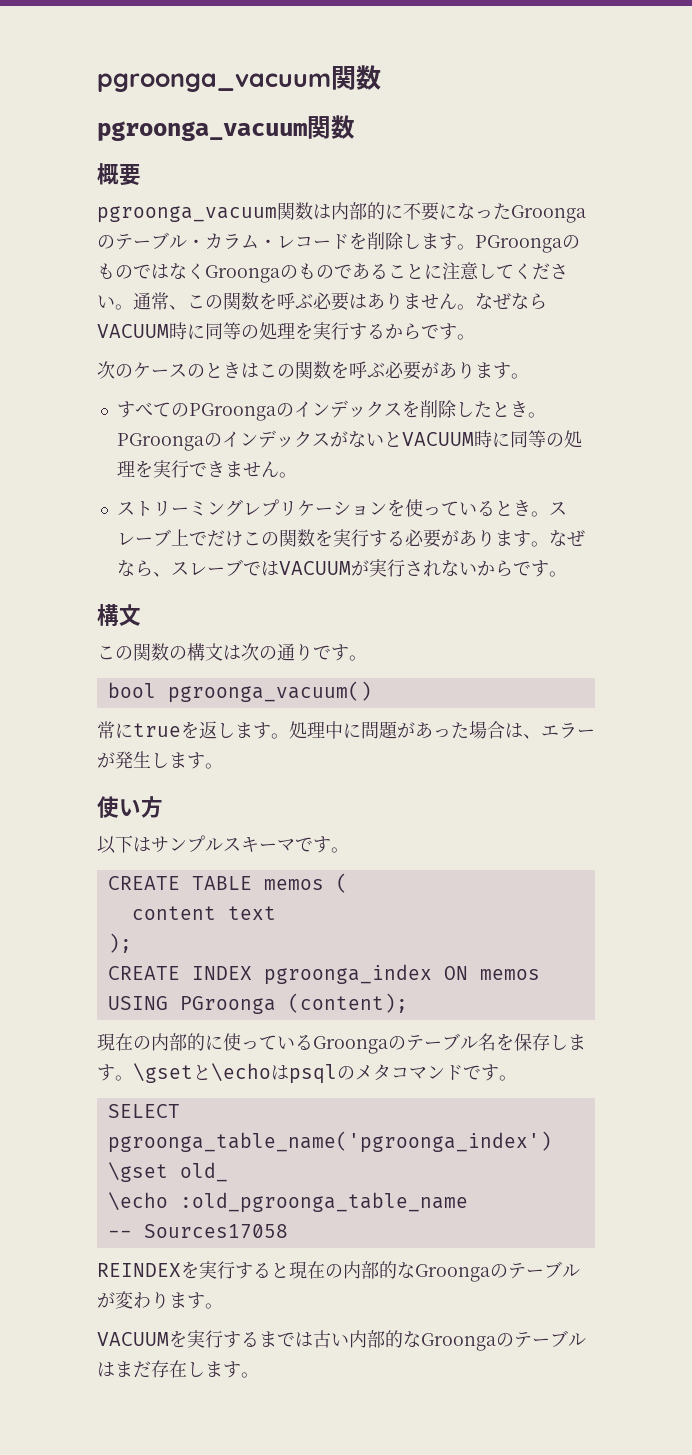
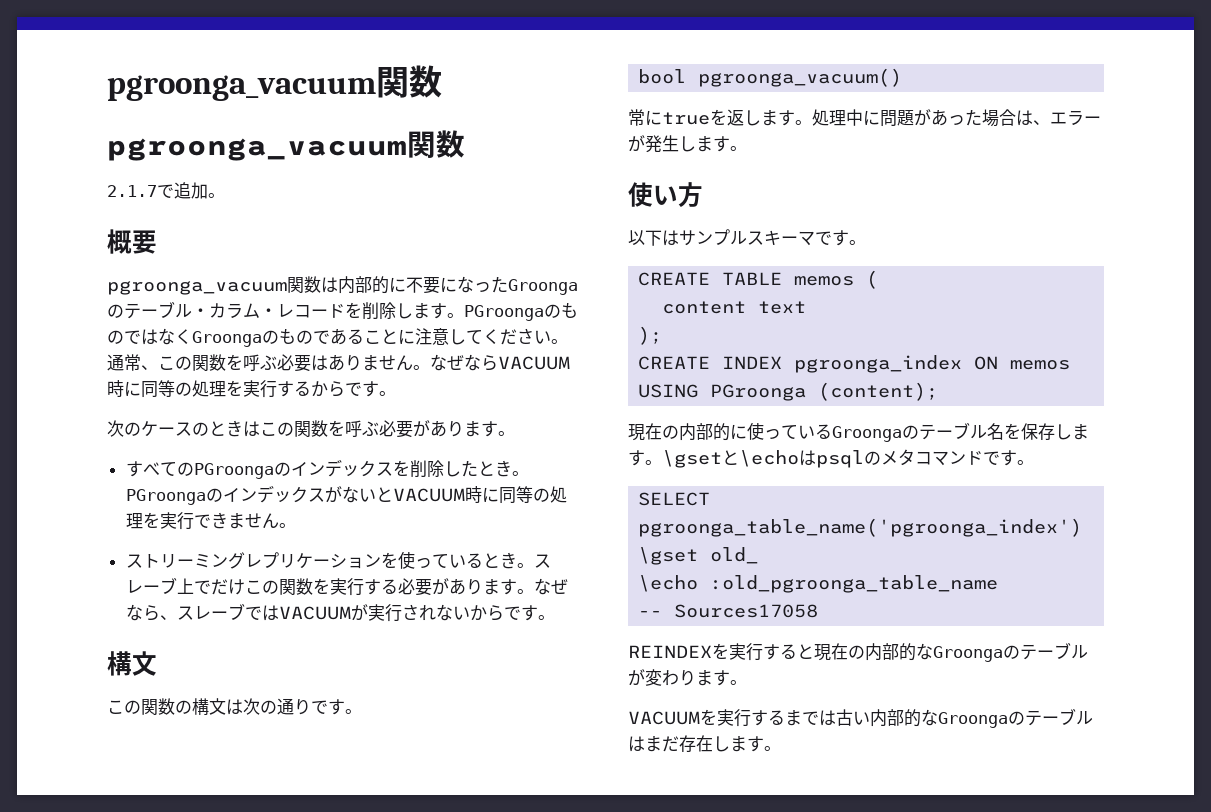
(355, 127) none -> [107,182,225,199] // 2.1.7で追加。

